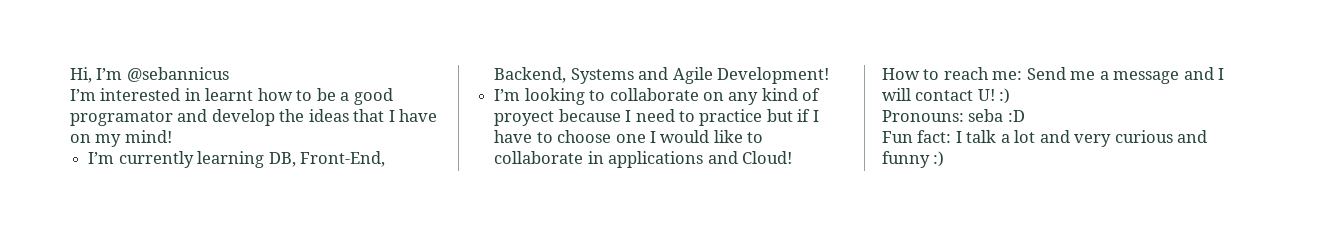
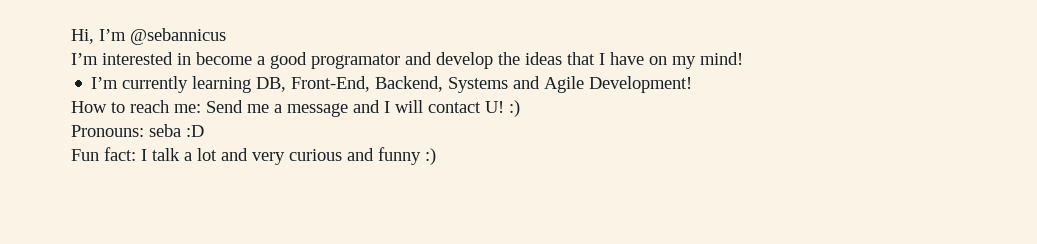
[205,88,336,101] learnt how to be -> [196,52,252,65] become
[494,88,821,105] [494,109,819,126] [494,130,764,143] [494,151,792,168] // I’m looking to collaborate on any kind of proyect because I need to practice but if I have to choose one I would like to collaborate in applications and Cloud! -> (693, 84) none

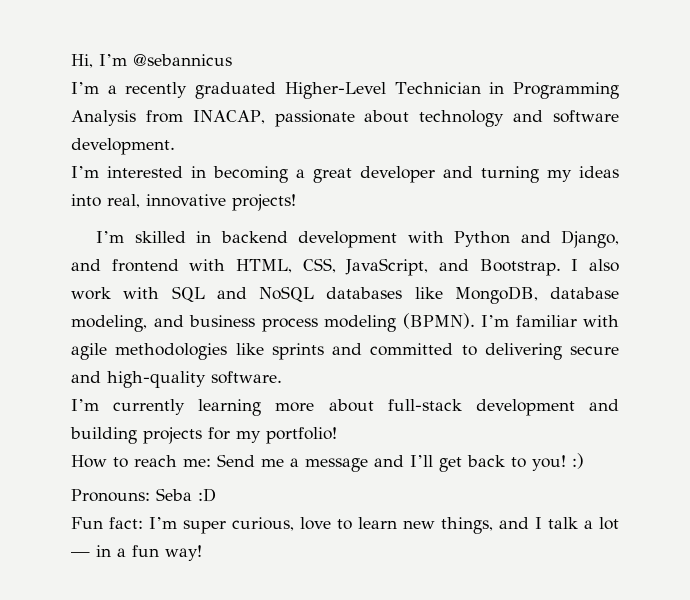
[102,52,743,69] [91,76,693,93] interested in become a good programator and develop the ideas that I have on my mind! // I’m currently learning DB, Front-End, Backend, Systems and Agile Development! -> [107,82,619,99] [71,110,620,127] [71,138,175,155] [71,166,619,183] [71,194,296,211] [96,230,620,248] [71,258,619,276] [71,286,619,304] [71,313,619,332] [71,343,619,360] [71,371,282,388] [71,399,619,416] [70,427,337,444] a recently graduated Higher-Level Technician in Programming Analysis from INACAP, passionate about technology and software development. // I’m interested in becoming a great developer and turning my ideas into real, innovative projects! // I’m skilled in backend development with Python and Django, and frontend with HTML, CSS, JavaScript, and Bootstrap. I also work with SQL and NoSQL databases like MongoDB, database modeling, and business process modeling (BPMN). I’m familiar with agile methodologies like sprints and committed to delivering secure and high-quality software. // I’m currently learning more about full-stack development and building projects for my portfolio!
[384,100,504,113] I will contact U! -> [410,455,566,472] I’ll get back to you!
[149,124,181,137] seba -> [156,488,192,501] Seba
[141,147,436,165] I talk a lot and very curious and funny :) -> [149,517,619,534] [71,545,202,561] I’m super curious, love to learn new things, and I talk a lot — in a fun way!

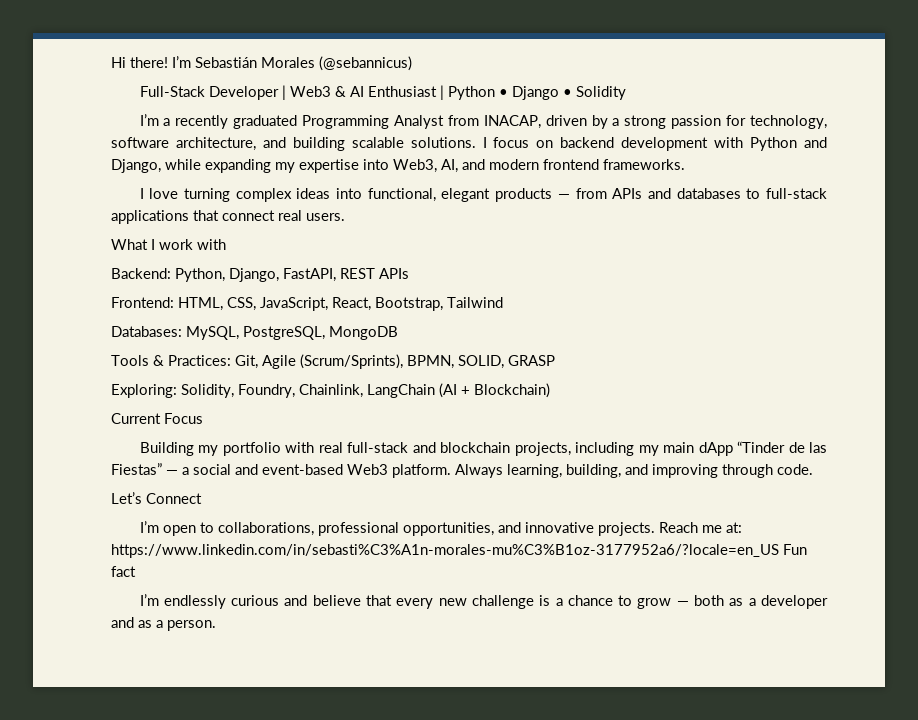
[71,54,232,68] [71,82,619,99] [71,110,620,127] [71,138,175,155] [71,166,619,183] [71,194,296,211] [96,231,212,243] Hi, I’m @sebannicus // I’m a recently graduated Higher-Level Technician in Programming Analysis from INACAP, passionate about technology and software development. // I’m interested in becoming a great developer and turning my ideas into real, innovative projects! // I’m skilled in -> [111,56,412,71] [139,85,626,100] [139,114,827,129] [111,137,554,151] Hi there! I’m Sebastián Morales (@sebannicus) // Full-Stack Developer | Web3 & AI Enthusiast | Python • Django • Solidity // I’m a recently graduated Programming Analyst from INACAP, driven by a strong passion for technology, software architecture, and building scalable solutions. I focus on
[71,258,619,276] [71,286,619,304] [71,313,619,332] [71,343,619,360] [71,371,282,388] [71,399,619,416] [70,427,337,444] [71,453,584,472] [71,488,216,502] [71,517,619,534] [71,545,202,561] and frontend with HTML, CSS, JavaScript, and Bootstrap. I also work with SQL and NoSQL databases like MongoDB, database modeling, and business process modeling (BPMN). I’m familiar with agile methodologies like sprints and committed to delivering secure and high-quality software. // I’m currently learning more about full-stack development and building projects for my portfolio! // How to reach me: Send me a message and I’ll get back to you! :) // Pronouns: Seba :D // Fun fact: I’m super curious, love to learn new things, and I talk a lot — in a fun way! -> [165,159,685,173] [139,188,827,202] [111,210,345,224] [111,239,226,250] [111,268,409,282] [111,297,503,311] [111,326,398,340] [111,354,555,369] [111,383,550,398] [111,413,203,424] [139,441,828,456] [111,463,813,478] [111,492,202,504] [139,521,742,536] [111,544,807,558] [111,566,136,577] [139,594,828,609] [111,617,216,631] while expanding my expertise into Web3, AI, and modern frontend frameworks. // I love turning complex ideas into functional, elegant products — from APIs and databases to full-stack applications that connect real users. // What I work with // Backend: Python, Django, FastAPI, REST APIs // Frontend: HTML, CSS, JavaScript, React, Bootstrap, Tailwind // Databases: MySQL, PostgreSQL, MongoDB // Tools & Practices: Git, Agile (Scrum/Sprints), BPMN, SOLID, GRASP // Exploring: Solidity, Foundry, Chainlink, LangChain (AI + Blockchain) // Current Focus // Building my portfolio with real full-stack and blockchain projects, including my main dApp “Tinder de las Fiestas” — a social and event-based Web3 platform. Always learning, building, and improving through code. // Let’s Connect // I’m open to collaborations, professional opportunities, and innovative projects. Reach me at: https://www.linkedin.com/in/sebasti%C3%A1n-morales-mu%C3%B1oz-3177952a6/?locale=en_US Fun fact // I’m endlessly curious and believe that every new challenge is a chance to grow — both as a developer and as a person.

